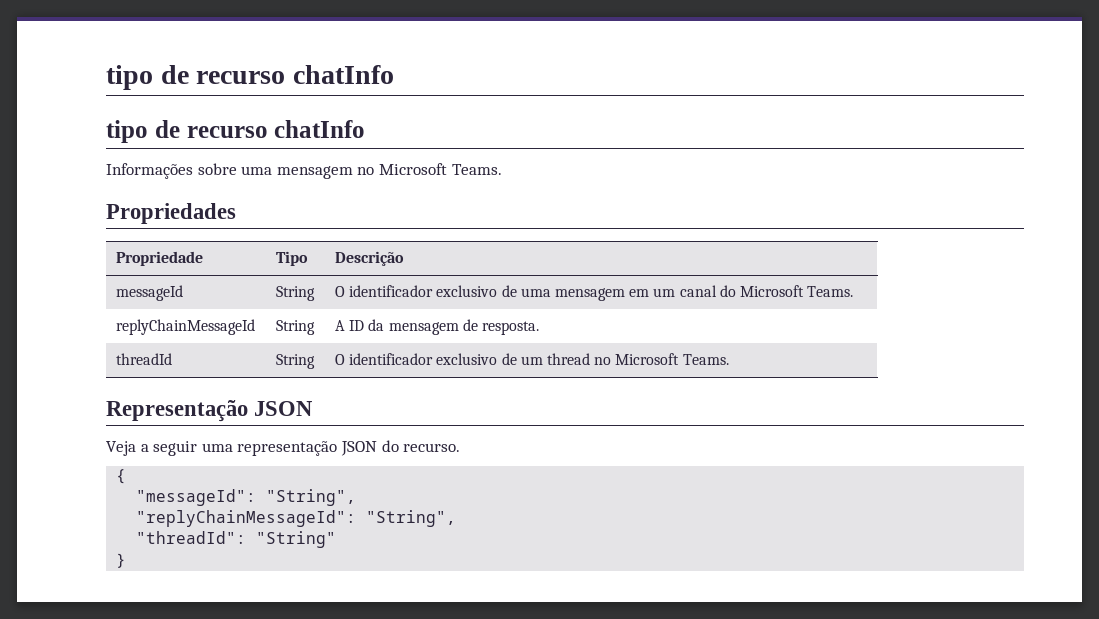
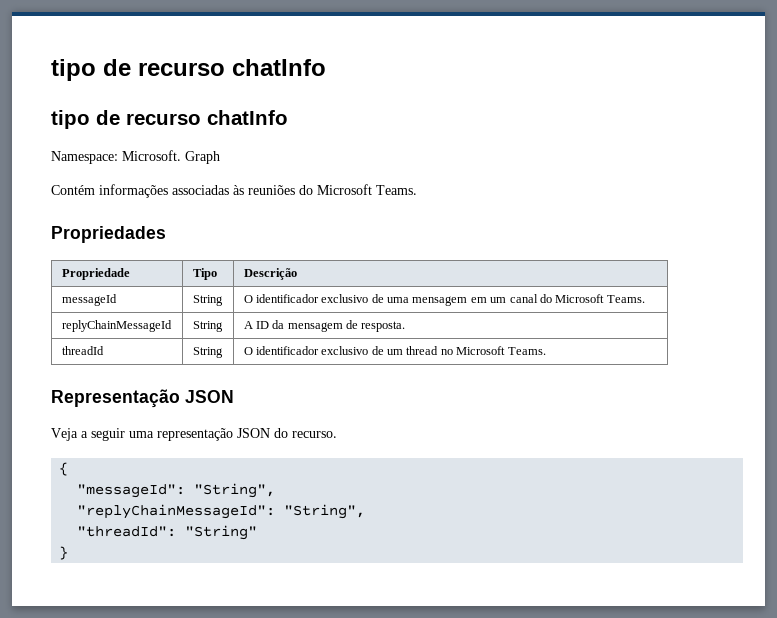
[106,163,375,179] Informações sobre uma mensagem no -> [51,150,220,164] [51,184,313,198] Namespace: Microsoft. Graph // Contém informações associadas às reuniões do

